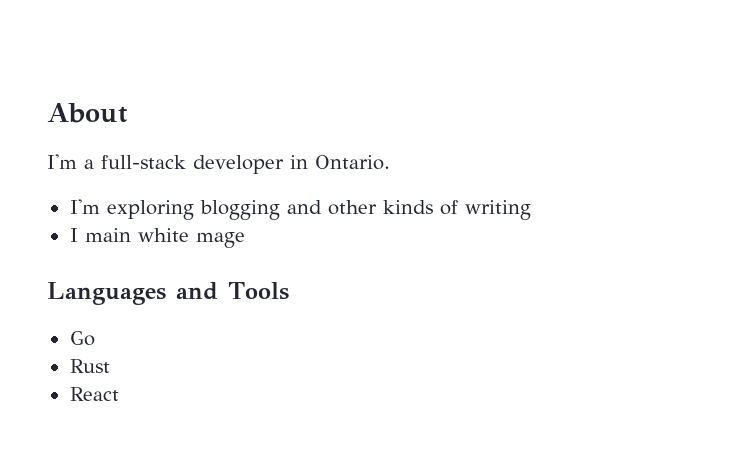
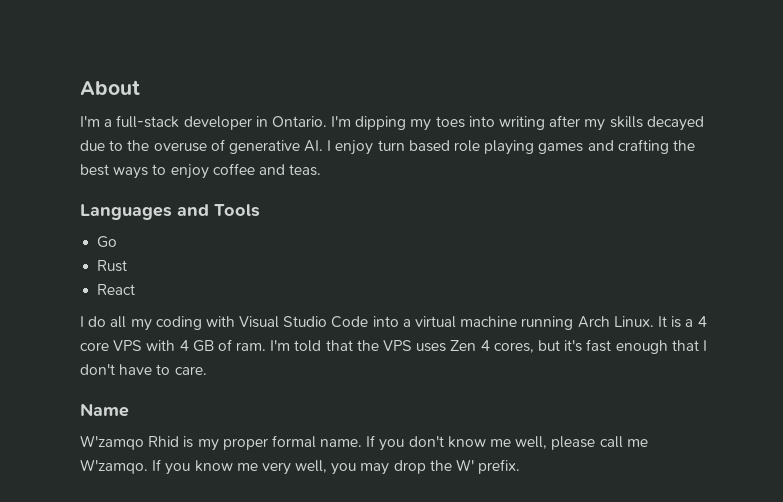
[69,199,531,220] [69,228,245,248] // I'm exploring blogging and other kinds of writing // I main white mage -> [331,115,704,131] [80,139,695,155] [80,163,322,179] I'm dipping my toes into writing after my skills decayed due to the overuse of generative AI. I enjoy turn based role playing games and crafting the best ways to enjoy coffee and teas.
(119, 394) none -> [80,316,707,331] [80,339,707,354] [80,364,207,375] [80,403,129,417] [80,435,648,451] [80,459,521,475] // I do all my coding with Visual Studio Code into a virtual machine running Arch Linux. It is a 4 core VPS with 4 GB of ram. I'm told that the VPS uses Zen 4 cores, but it's fast enough that I don't have to care. // Name // W'zamqo Rhid is my proper formal name. If you don't know me well, please call me W'zamqo. If you know me very well, you may drop the W' prefix.

